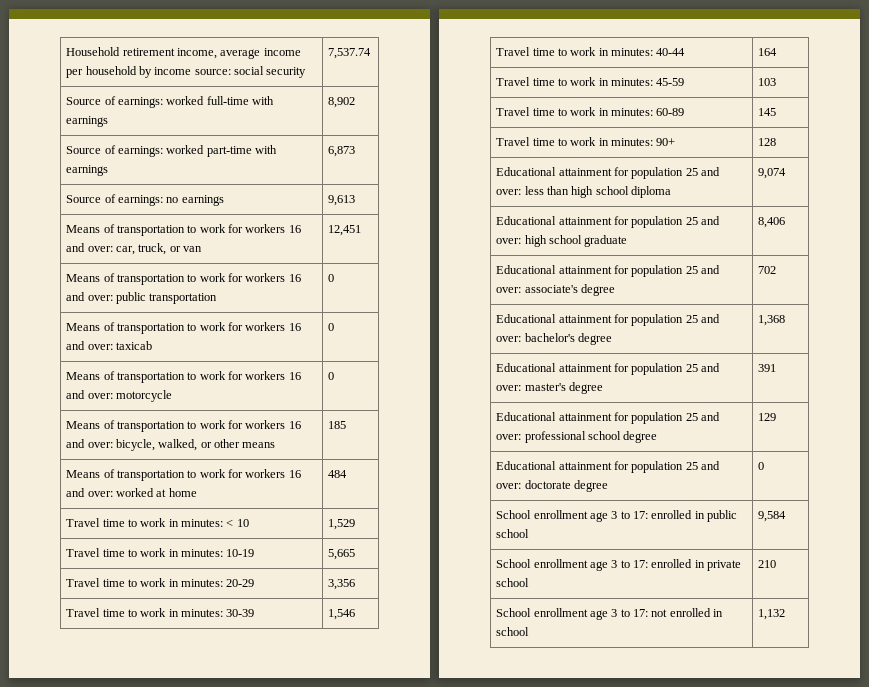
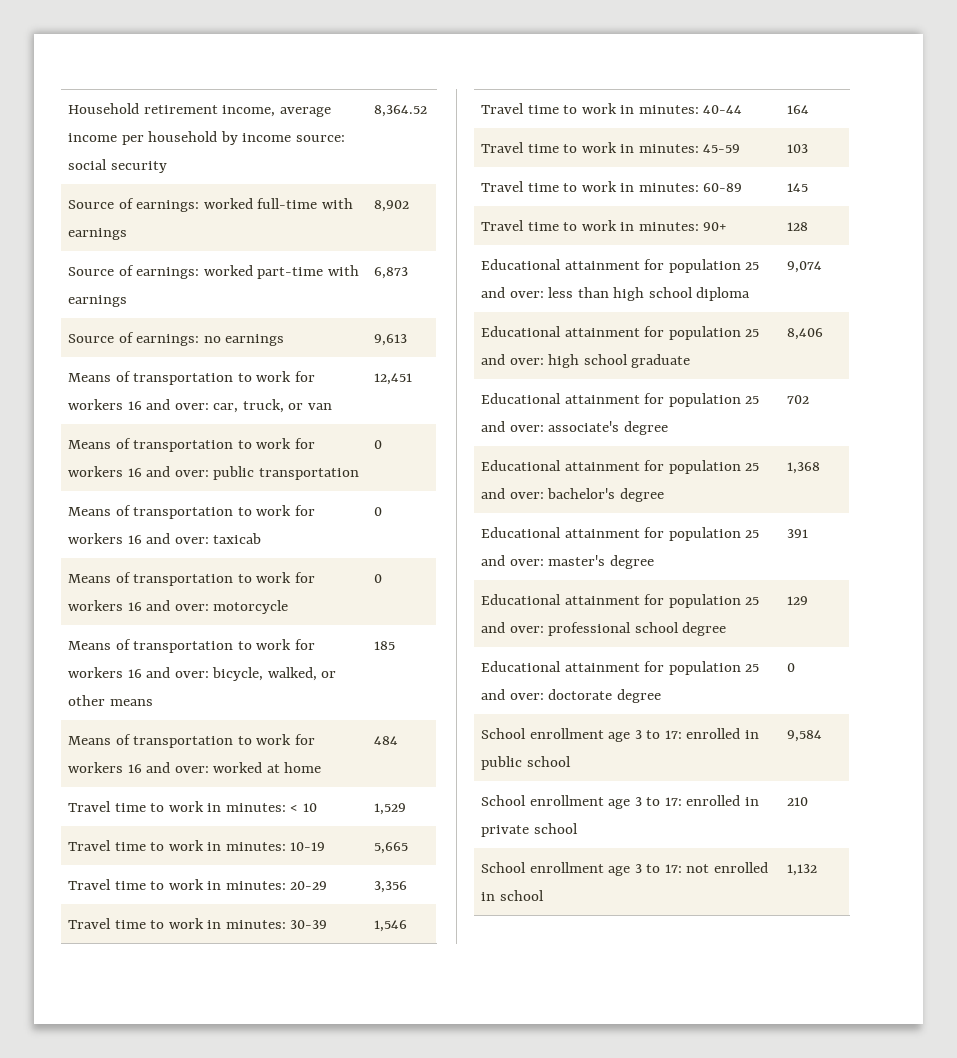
[328,48,372,59] 7,537.74 -> [374,105,428,117] 8,364.52

